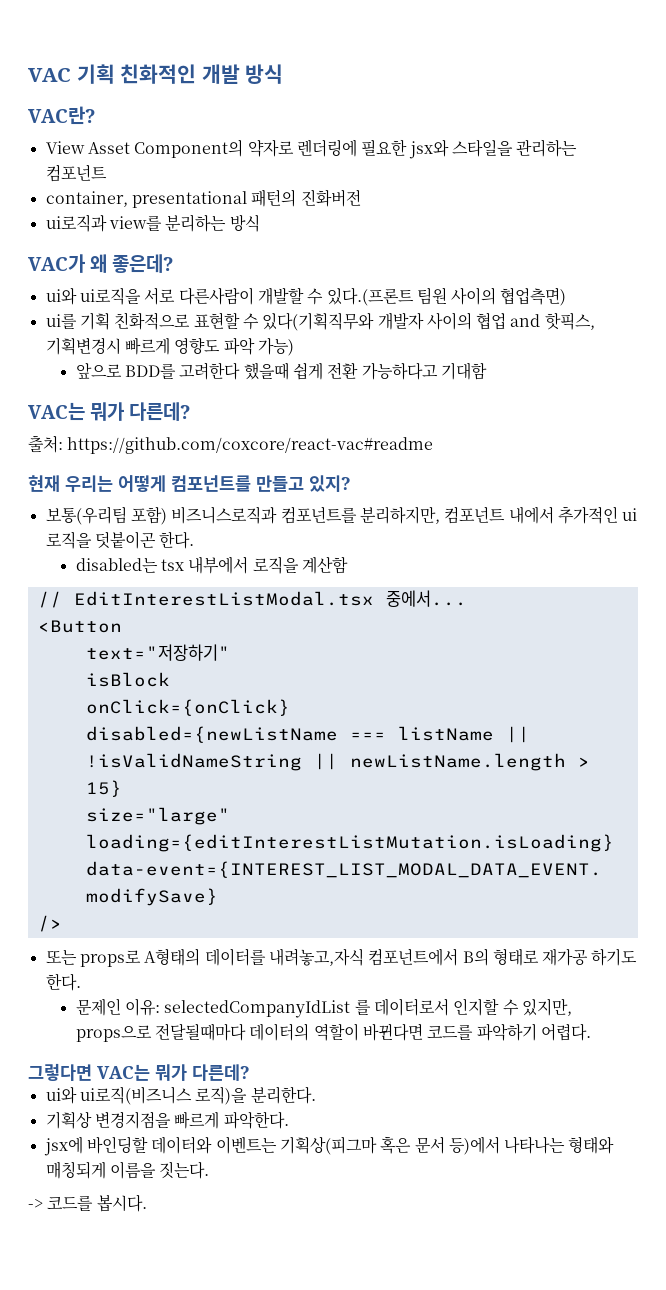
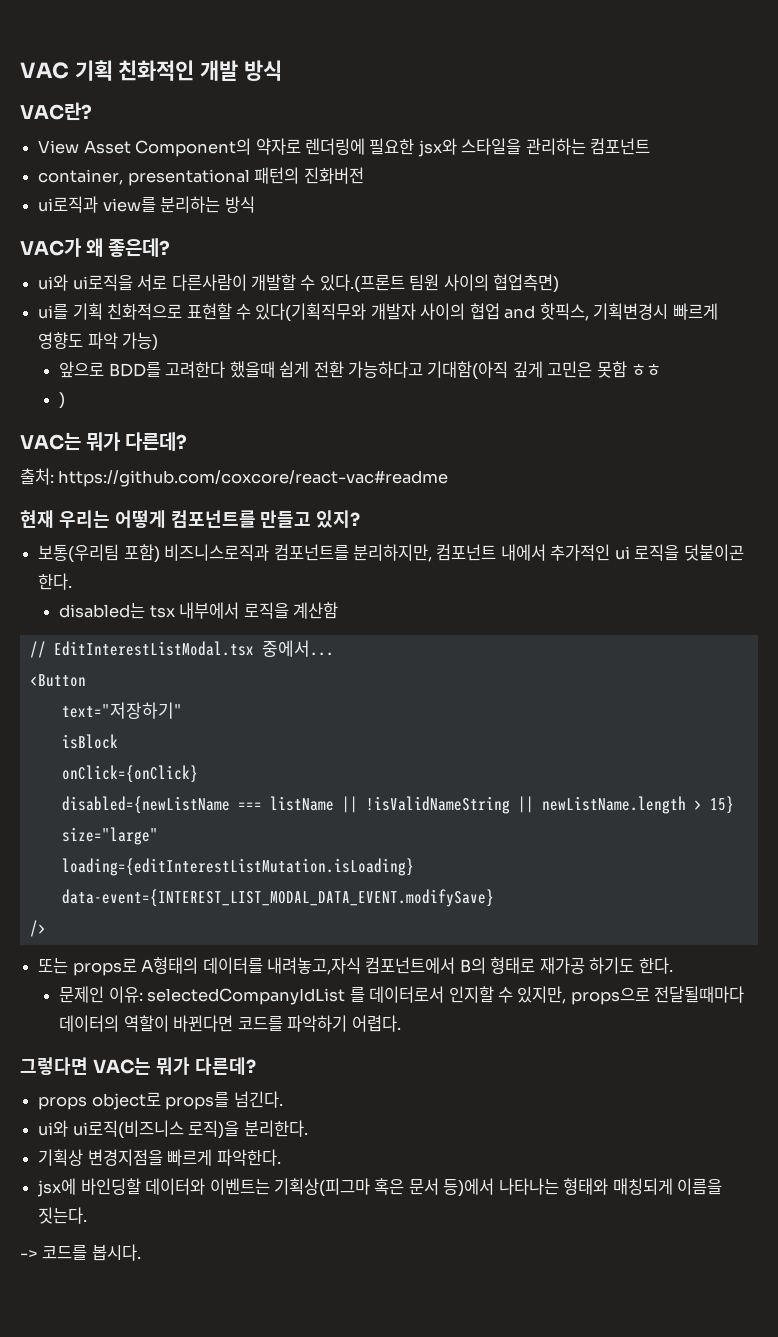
[440,362,487,380] 기대함 -> [427,361,662,380] [59,392,66,409] 기대함(아직 깊게 고민은 못함 ㅎㅎ // )
(250, 1072) none -> [38,1091,283,1110] // props object로 props를 넘긴다.

